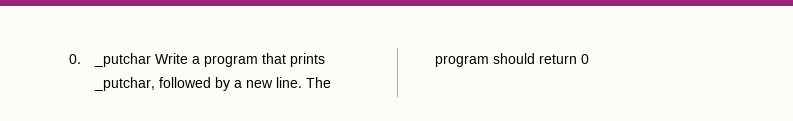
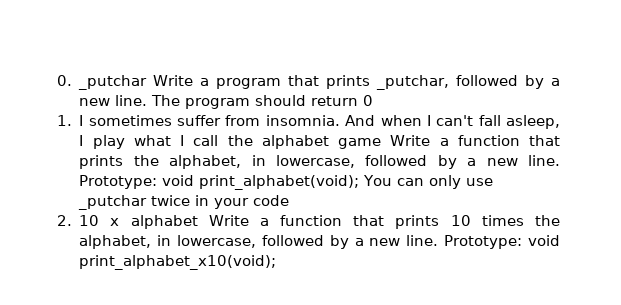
(589, 59) none -> [57,115,560,129] [79,135,560,149] [79,155,560,169] [79,175,494,190] [78,195,290,210] [57,215,560,229] [79,235,560,249] [79,255,277,270] // 1. I sometimes suffer from insomnia. And when I can't fall asleep, I play what I call the alphabet game Write a function that prints the alphabet, in lowercase, followed by a new line. Prototype: void print_alphabet(void); You can only use _putchar twice in your code // 2. 10 x alphabet Write a function that prints 10 times the alphabet, in lowercase, followed by a new line. Prototype: void print_alphabet_x10(void);

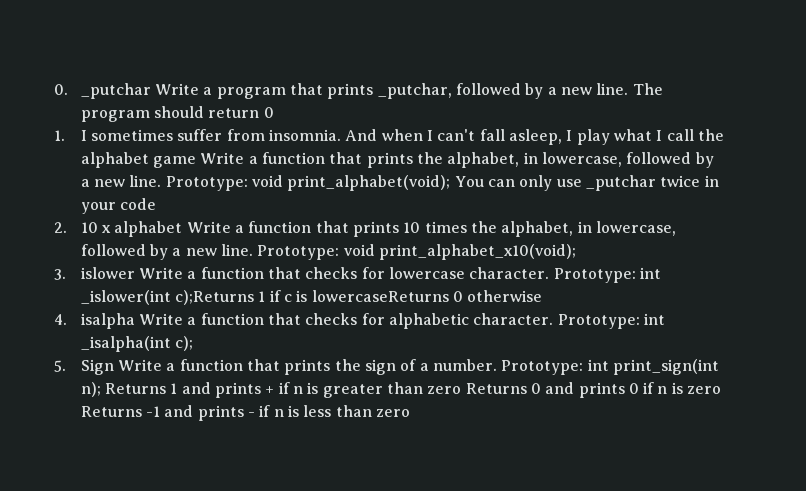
(277, 262) none -> [54,267,661,283] [80,290,543,305] [54,313,665,329] [80,336,194,352] [54,359,719,375] [80,382,722,398] [80,405,410,421] // 3. islower Write a function that checks for lowercase character. Prototype: int _islower(int c);Returns 1 if c is lowercaseReturns 0 otherwise // 4. isalpha Write a function that checks for alphabetic character. Prototype: int _isalpha(int c); // 5. Sign Write a function that prints the sign of a number. Prototype: int print_sign(int n); Returns 1 and prints + if n is greater than zero Returns 0 and prints 0 if n is zero Returns -1 and prints - if n is less than zero

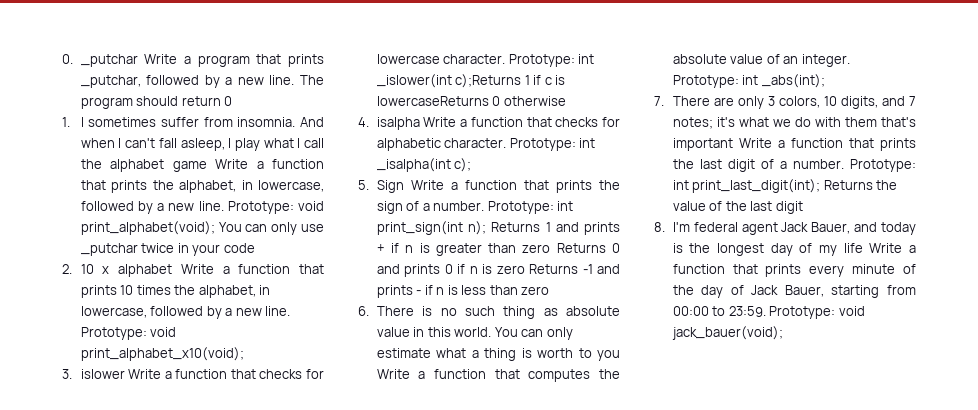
(410, 413) none -> [358,306,620,319] [376,327,573,340] [376,348,620,361] [376,369,620,382] [672,54,850,67] [672,74,825,88] [654,96,916,109] [672,117,916,129] [672,138,916,151] [672,159,916,172] [672,179,898,193] [672,201,803,214] [654,222,916,235] [672,243,916,256] [672,264,916,277] [672,285,916,298] [672,306,865,319] [671,326,783,340] // 6. There is no such thing as absolute value in this world. You can only estimate what a thing is worth to you Write a function that computes the absolute value of an integer. Prototype: int _abs(int); // 7. There are only 3 colors, 10 digits, and 7 notes; it's what we do with them that's important Write a function that prints the last digit of a number. Prototype: int print_last_digit(int); Returns the value of the last digit // 8. I'm federal agent Jack Bauer, and today is the longest day of my life Write a function that prints every minute of the day of Jack Bauer, starting from 00:00 to 23:59. Prototype: void jack_bauer(void);

